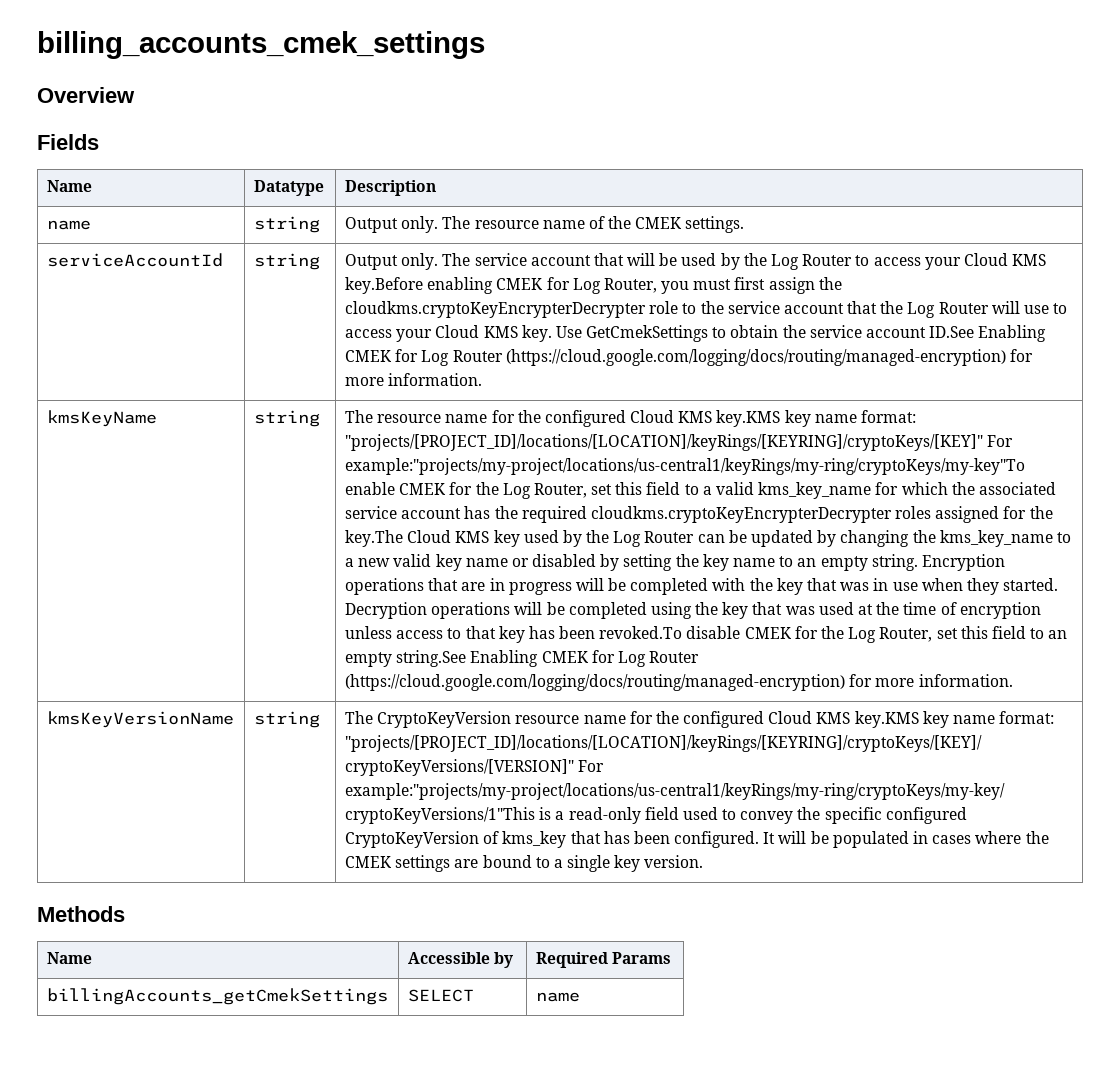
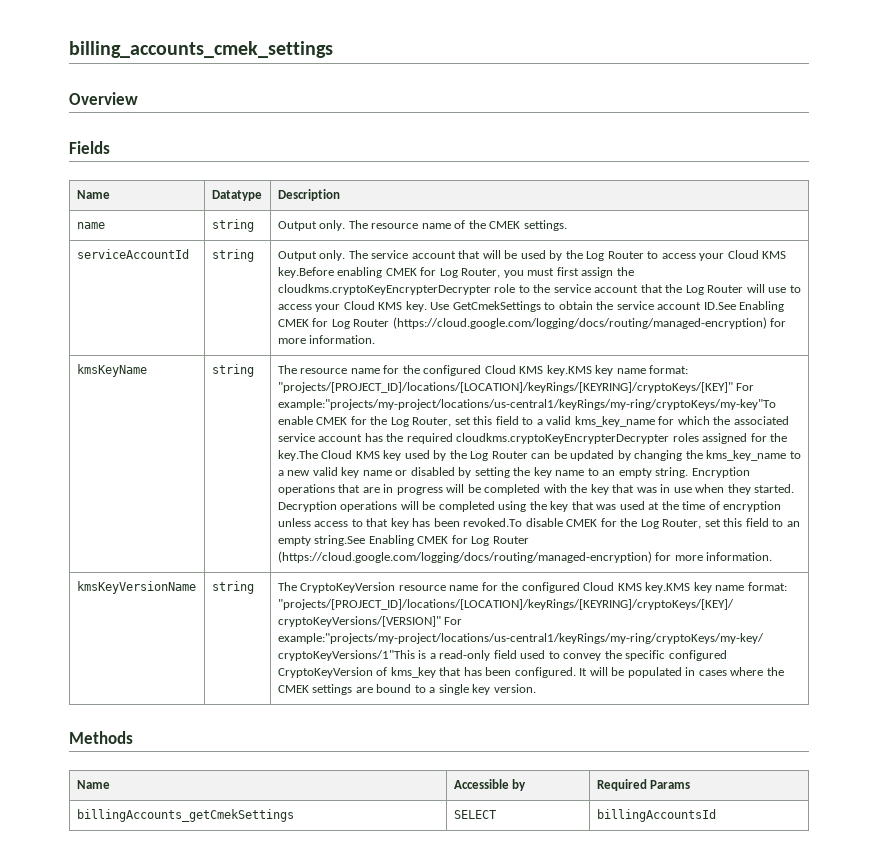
[535,992,580,1002] name -> [596,809,716,822] billingAccountsId

